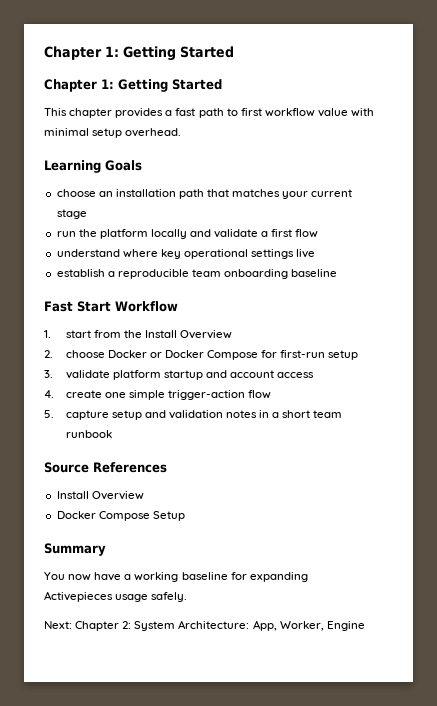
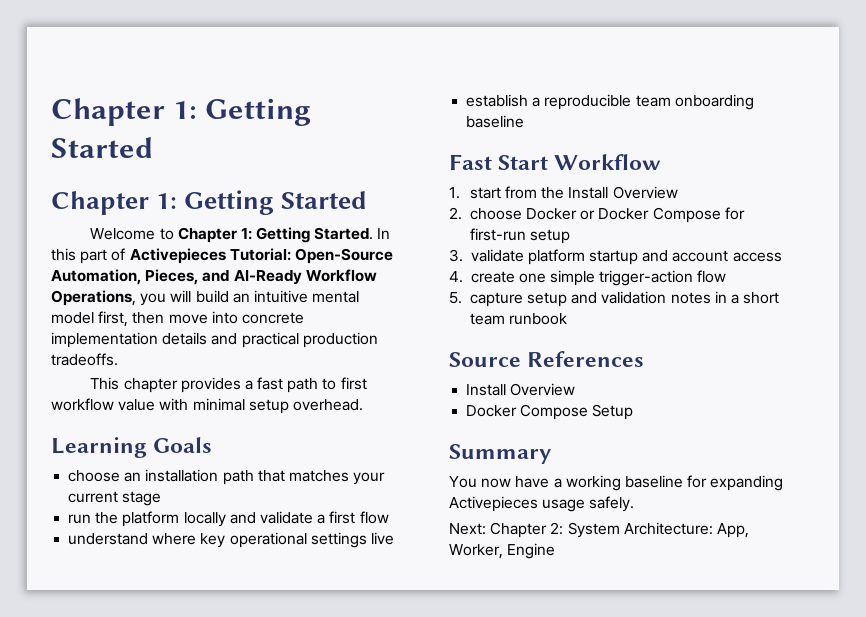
(222, 84) none -> [90,227,391,243] [51,248,393,264] [51,269,377,285] [51,290,360,306] [51,311,304,327] [51,332,378,348] [51,353,118,366] // Welcome to Chapter 1: Getting Started. In this part of Activepieces Tutorial: Open-Source Automation, Pieces, and AI-Ready Workflow Operations, you will build an intuitive mental model first, then move into concrete implementation details and practical production tradeoffs.

